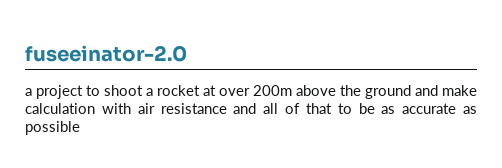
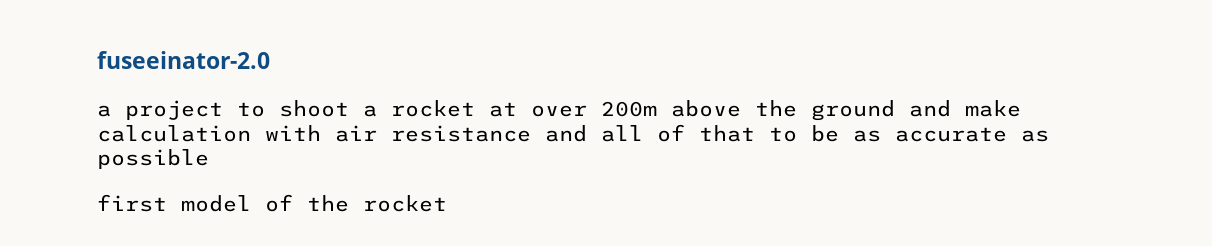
(80, 128) none -> [97,194,447,212] // first model of the rocket

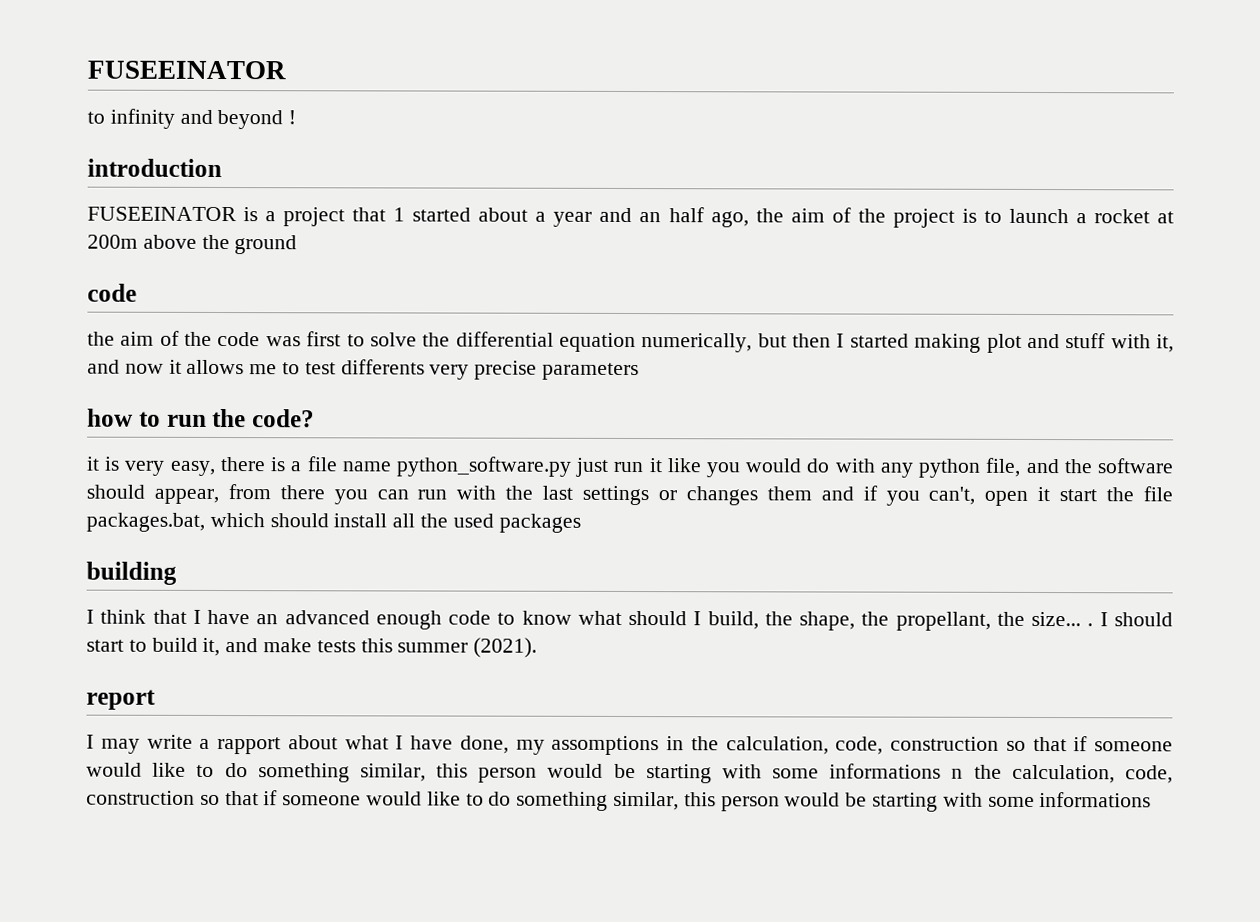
[97,51,270,69] [97,100,349,120] fuseeinator-2.0 // a project to shoot -> [87,60,286,80] [87,108,297,130] [87,158,222,178] [87,206,1069,228] FUSEEINATOR // to infinity and beyond ! // introduction // FUSEEINATOR is a project that 1 started about a year and an half ago, the aim of the project is to launch
[531,105,587,117] over -> (1174, 217) none
[909,100,1021,117] [97,124,1049,142] [97,149,209,169] [97,194,447,212] and make calculation with air resistance and all of that to be as accurate as possible // first model of the rocket -> [87,283,137,302] [87,330,1174,353] [87,359,640,381] [87,408,315,428] [86,456,1175,478] [86,484,1173,506] [86,512,581,533] [86,561,177,585] [86,609,1173,631] [86,637,538,658] [86,689,156,710] [86,734,1173,756] [86,762,1173,784] [86,790,1152,812] // code // the aim of the code was first to solve the differential equation numerically, but then I started making plot and stuff with it, and now it allows me to test differents very precise parameters // how to run the code? // it is very easy, there is a file name python_software.py just run it like you would do with any python file, and the software should appear, from there you can run with the last settings or changes them and if you can't, open it start the file packages.bat, which should install all the used packages // building // I think that I have an advanced enough code to know what should I build, the shape, the propellant, the size... . I should start to build it, and make tests this summer (2021). // report // I may write a rapport about what I have done, my assomptions in the calculation, code, construction so that if someone would like to do something similar, this person would be starting with some informations n the calculation, code, construction so that if someone would like to do something similar, this person would be starting with some informations

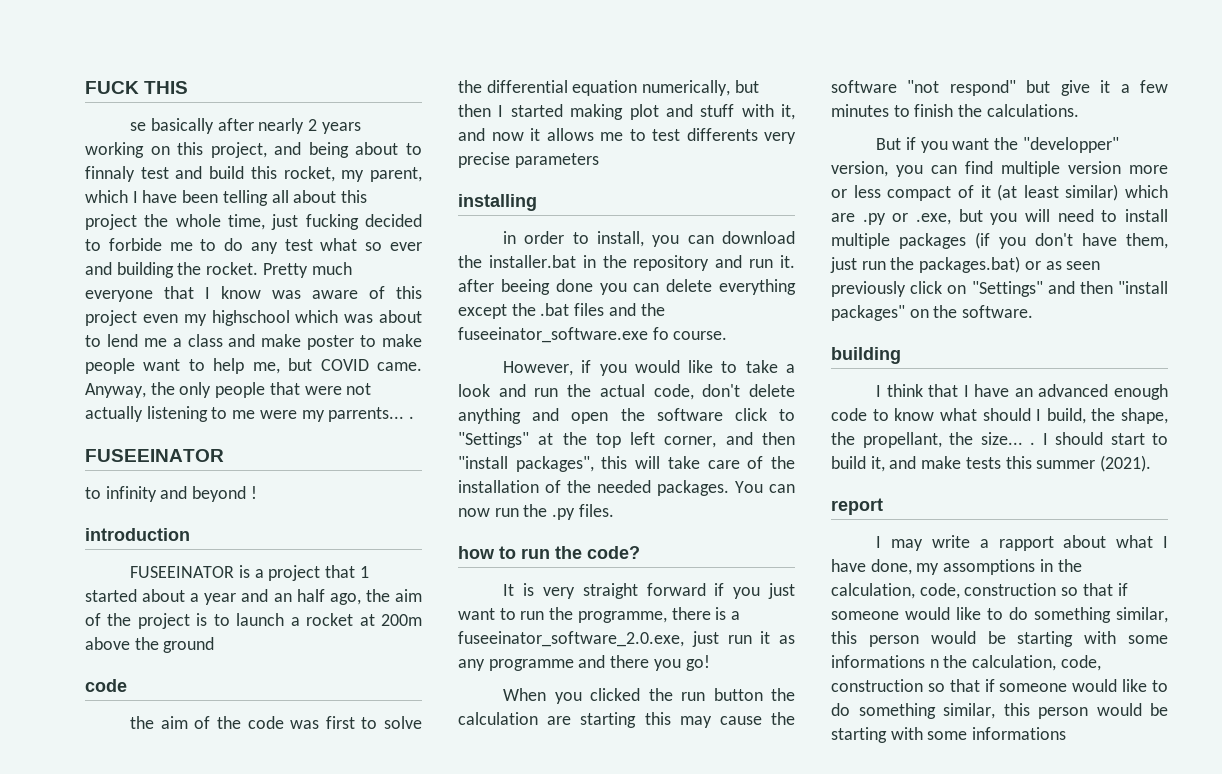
(87, 70) none -> [85,81,189,94] [130,118,361,134] [85,142,422,158] [85,166,423,182] [85,190,368,206] [85,214,422,230] [85,238,422,254] [85,262,352,278] [85,286,422,302] [85,310,422,326] [85,334,422,350] [85,358,423,374] [85,382,372,398] [85,406,415,422] FUCK THIS // se basically after nearly 2 years working on this project, and being about to finnaly test and build this rocket, my parent, which I have been telling all about this project the whole time, just fucking decided to forbide me to do any test what so ever and building the rocket. Pretty much everyone that I know was aware of this project even my highschool which was about to lend me a class and make poster to make people want to help me, but COVID came. Anyway, the only people that were not actually listening to me were my parrents... . //
(640, 371) none -> [458,194,537,211] [503,231,795,247] [458,255,795,271] [458,279,796,295] [458,303,665,319] [458,327,728,343] [503,360,795,376] [458,384,795,400] [458,408,795,424] [458,432,795,448] [458,456,795,472] [458,480,795,496] [458,504,614,520] // installing // in order to install, you can download the installer.bat in the repository and run it. after beeing done you can delete everything except the .bat files and the fuseeinator_software.exe fo course. // However, if you would like to take a look and run the actual code, don't delete anything and open the software click to "Settings" at the top left corner, and then "install packages", this will take care of the installation of the needed packages. You can now run the .py files.
[86,456,100,471] it -> [503,584,515,596] It
[169,456,1175,478] [86,484,1173,506] [86,512,581,533] easy, there is a file name python_software.py just run it like you would do with any python file, and the software should appear, from there you can run with the last settings or changes them and if you can't, open it start the file packages.bat, which should install all the used packages -> [582,583,795,599] [458,607,741,623] [458,631,795,647] [458,655,710,671] [503,688,795,704] [458,712,795,728] [831,80,1168,96] [831,104,1079,117] [876,137,1119,153] [831,161,1168,177] [831,184,1168,201] [831,209,1168,225] [831,232,1168,249] [830,256,1101,273] [831,281,1168,297] [831,305,1034,321] straight forward if you just want to run the programme, there is a fuseeinator_software_2.0.exe, just run it as any programme and there you go! // When you clicked the run button the calculation are starting this may cause the software "not respond" but give it a few minutes to finish the calculations. // But if you want the "developper" version, you can find multiple version more or less compact of it (at least similar) which are .py or .exe, but you will need to install multiple packages (if you don't have them, just run the packages.bat) or as seen previously click on "Settings" and then "install packages" on the software.

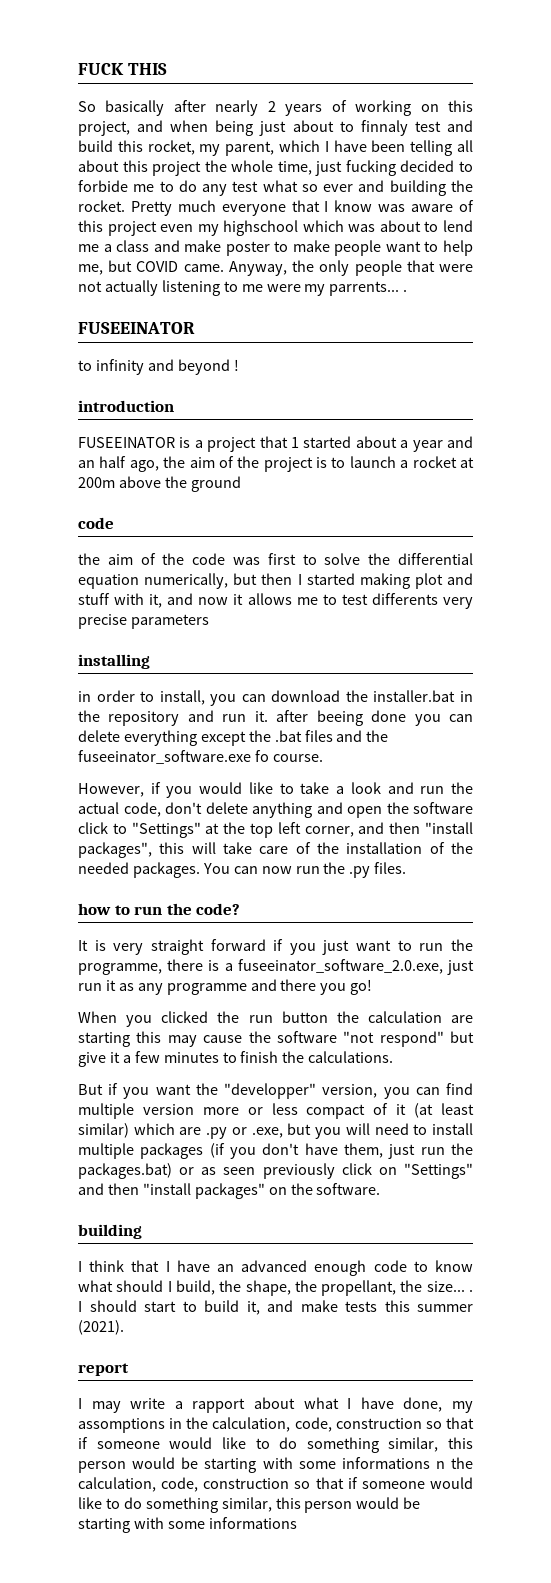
[130,122,147,131] se -> [78,101,96,112] So
(361, 128) none -> [331,100,347,112] of
[308,142,349,158] being -> [170,120,287,136] when being just

